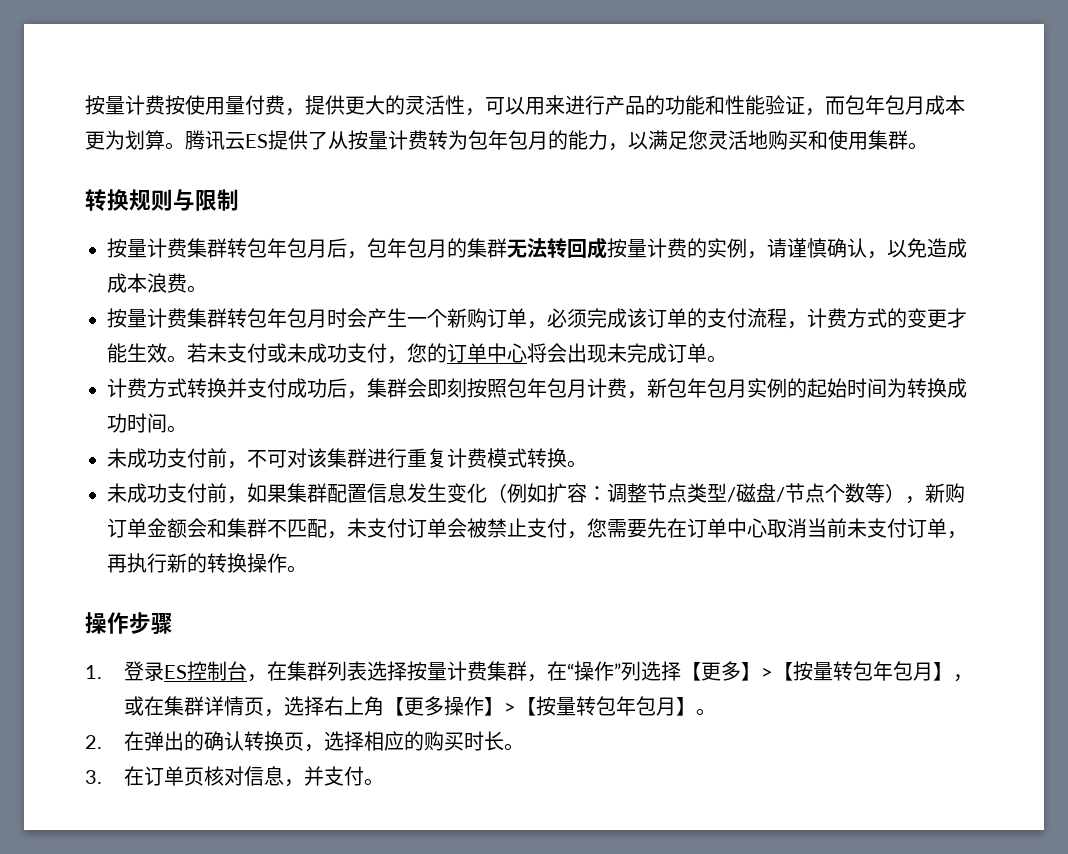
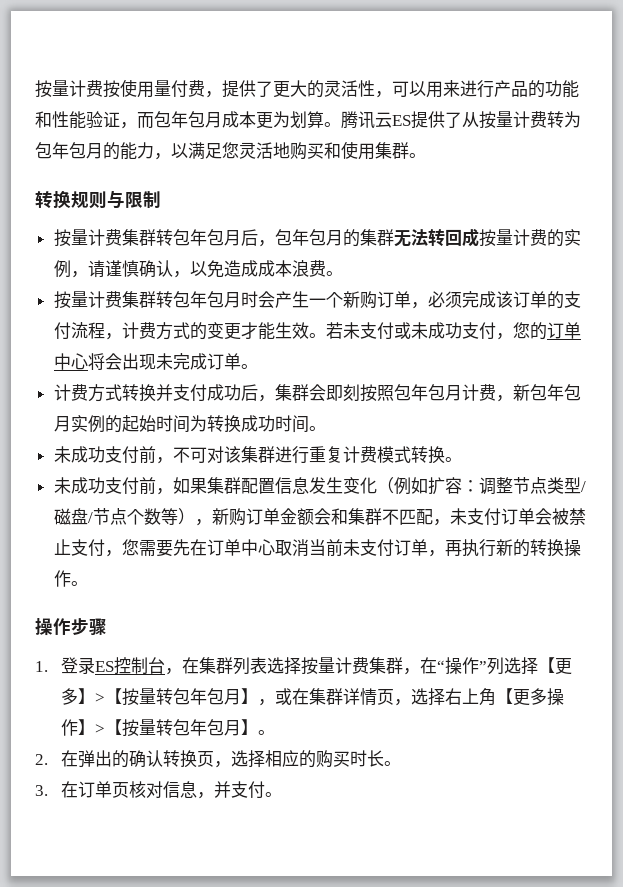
(345, 105) none -> [256,81,273,97] 了

